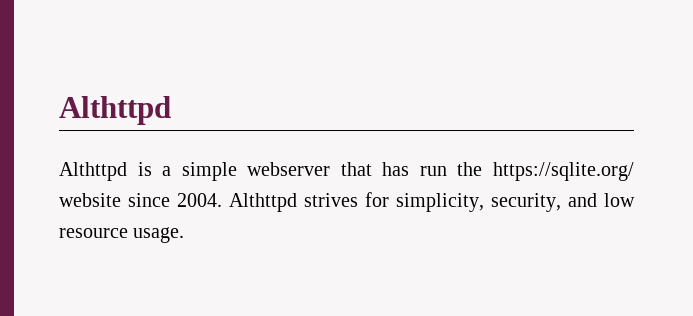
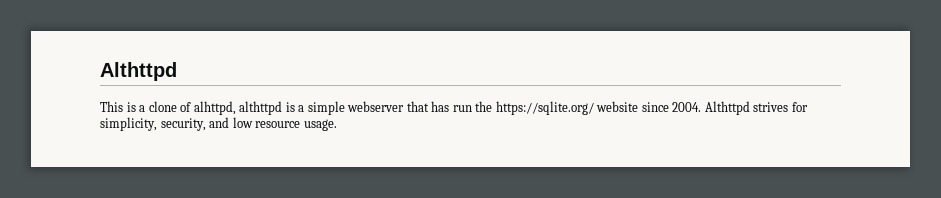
[59,162,127,181] Althttpd -> [100,101,283,115] This is a clone of alhttpd, althttpd

